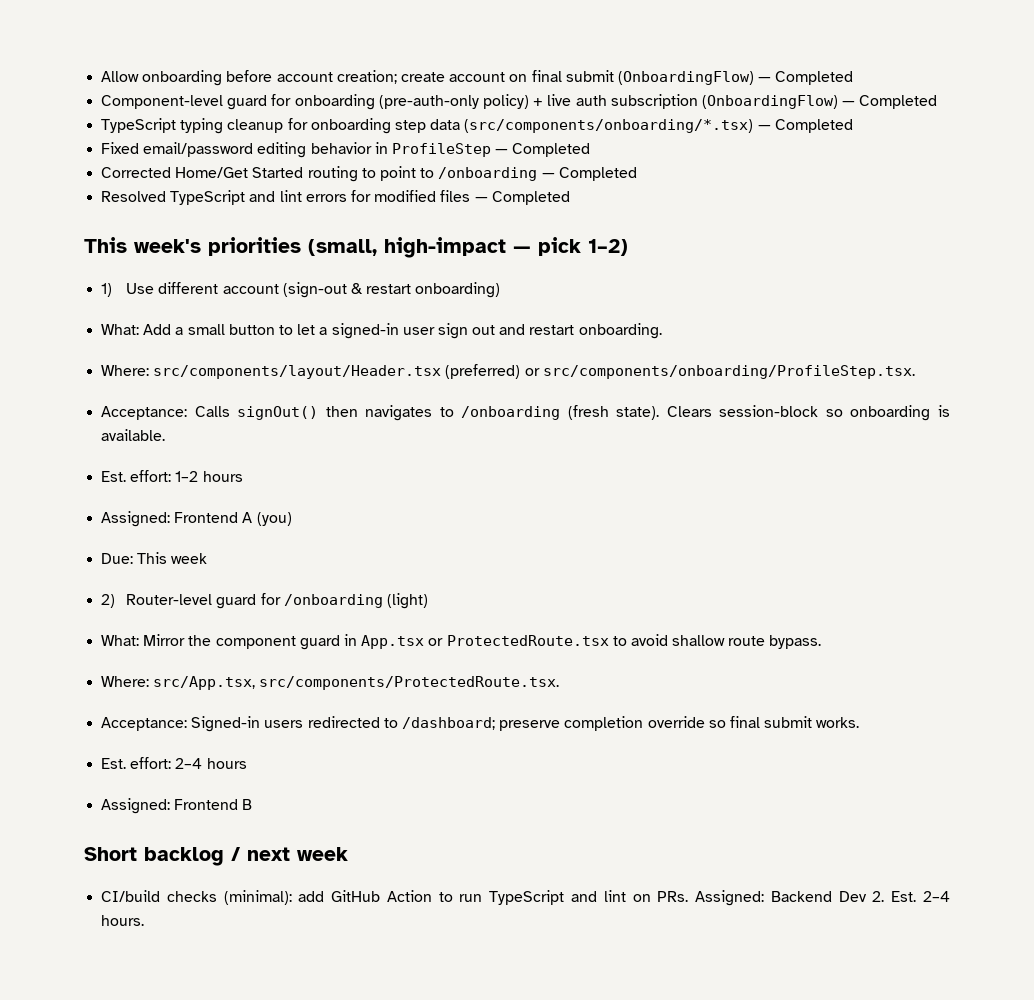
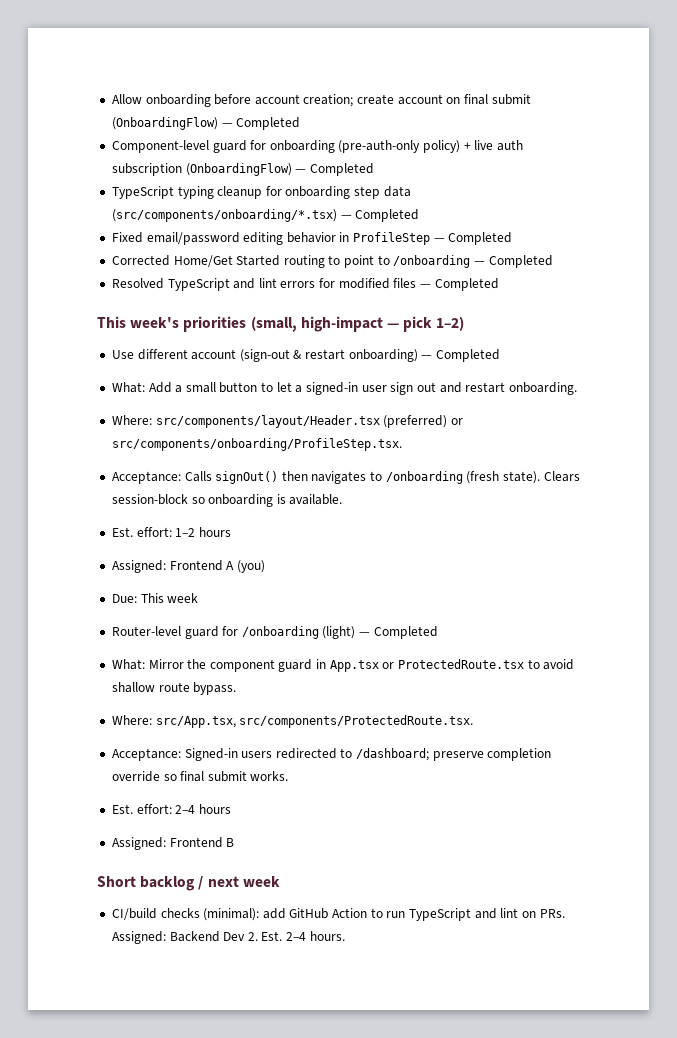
[101,283,113,297] 1) -> (465, 323) none
(501, 290) none -> [421,349,501,362] — Completed
[101,594,116,608] 2) -> (199, 598) none
(428, 601) none -> [359,626,438,639] — Completed

